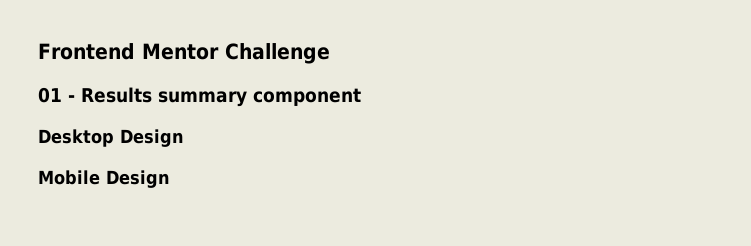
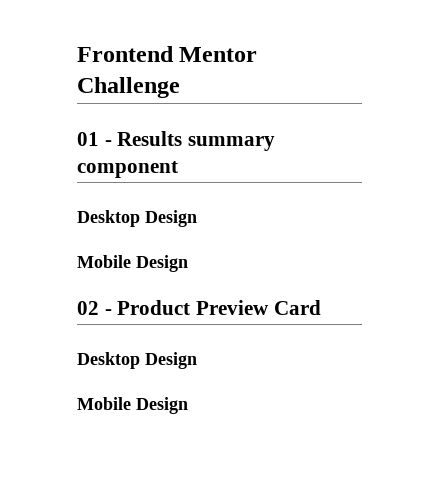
(170, 179) none -> [77,300,321,315] [77,352,197,369] [77,397,188,414] // 02 - Product Preview Card // Desktop Design // Mobile Design

